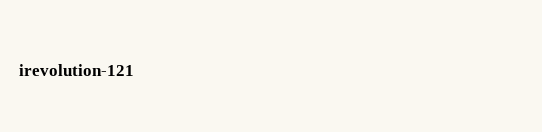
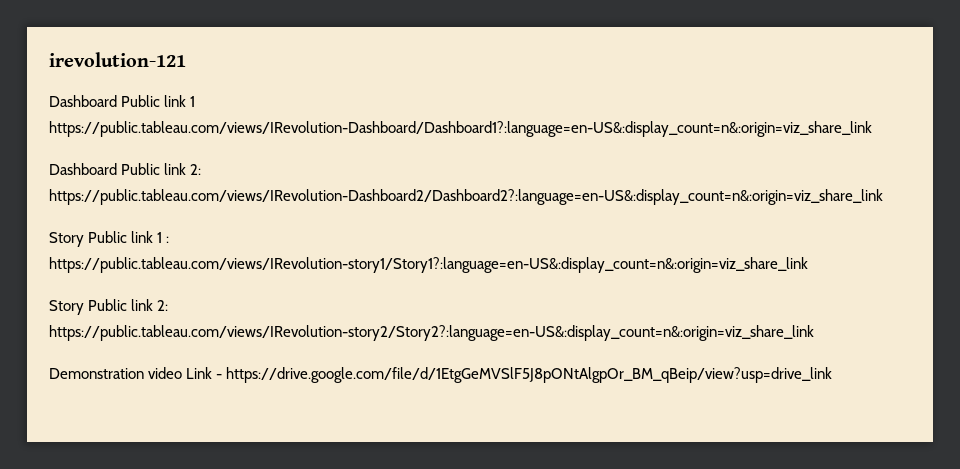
(134, 70) none -> [49,95,196,107] [49,121,872,137] [49,163,202,175] [49,189,883,205] [49,231,170,247] [49,257,808,273] [49,299,169,315] [49,325,814,341] [49,367,833,383] // Dashboard Public link 1 https://public.tableau.com/views/IRevolution-Dashboard/Dashboard1?:language=en-US&:display_count=n&:origin=viz_share_link // Dashboard Public link 2: https://public.tableau.com/views/IRevolution-Dashboard2/Dashboard2?:language=en-US&:display_count=n&:origin=viz_share_link // Story Public link 1 : https://public.tableau.com/views/IRevolution-story1/Story1?:language=en-US&:display_count=n&:origin=viz_share_link // Story Public link 2: https://public.tableau.com/views/IRevolution-story2/Story2?:language=en-US&:display_count=n&:origin=viz_share_link // Demonstration video Link - https://drive.google.com/file/d/1EtgGeMVSlF5J8pONtAlgpOr_BM_qBeip/view?usp=drive_link

